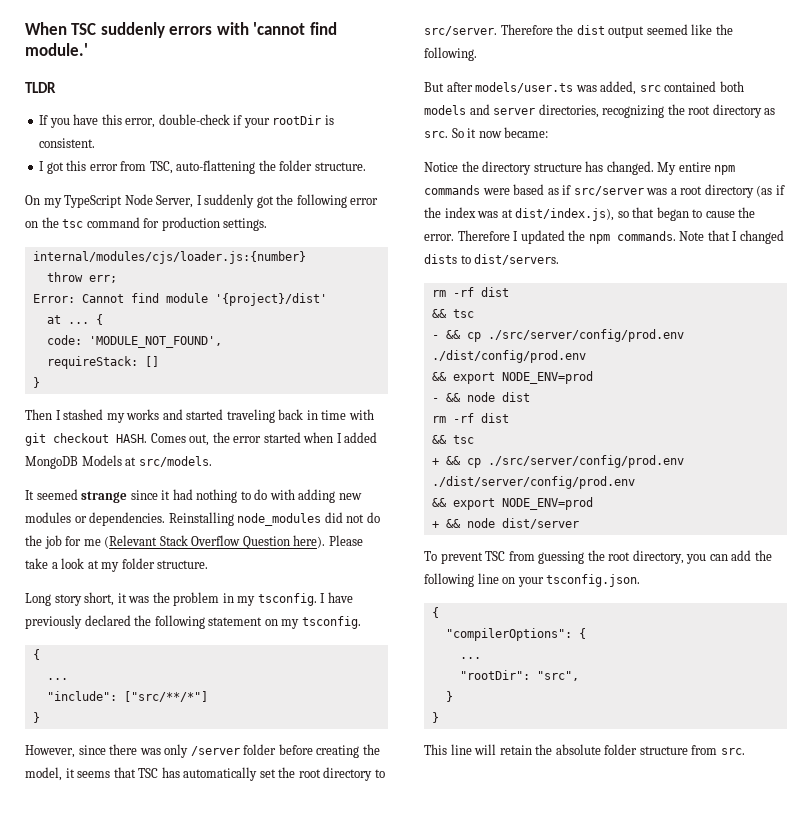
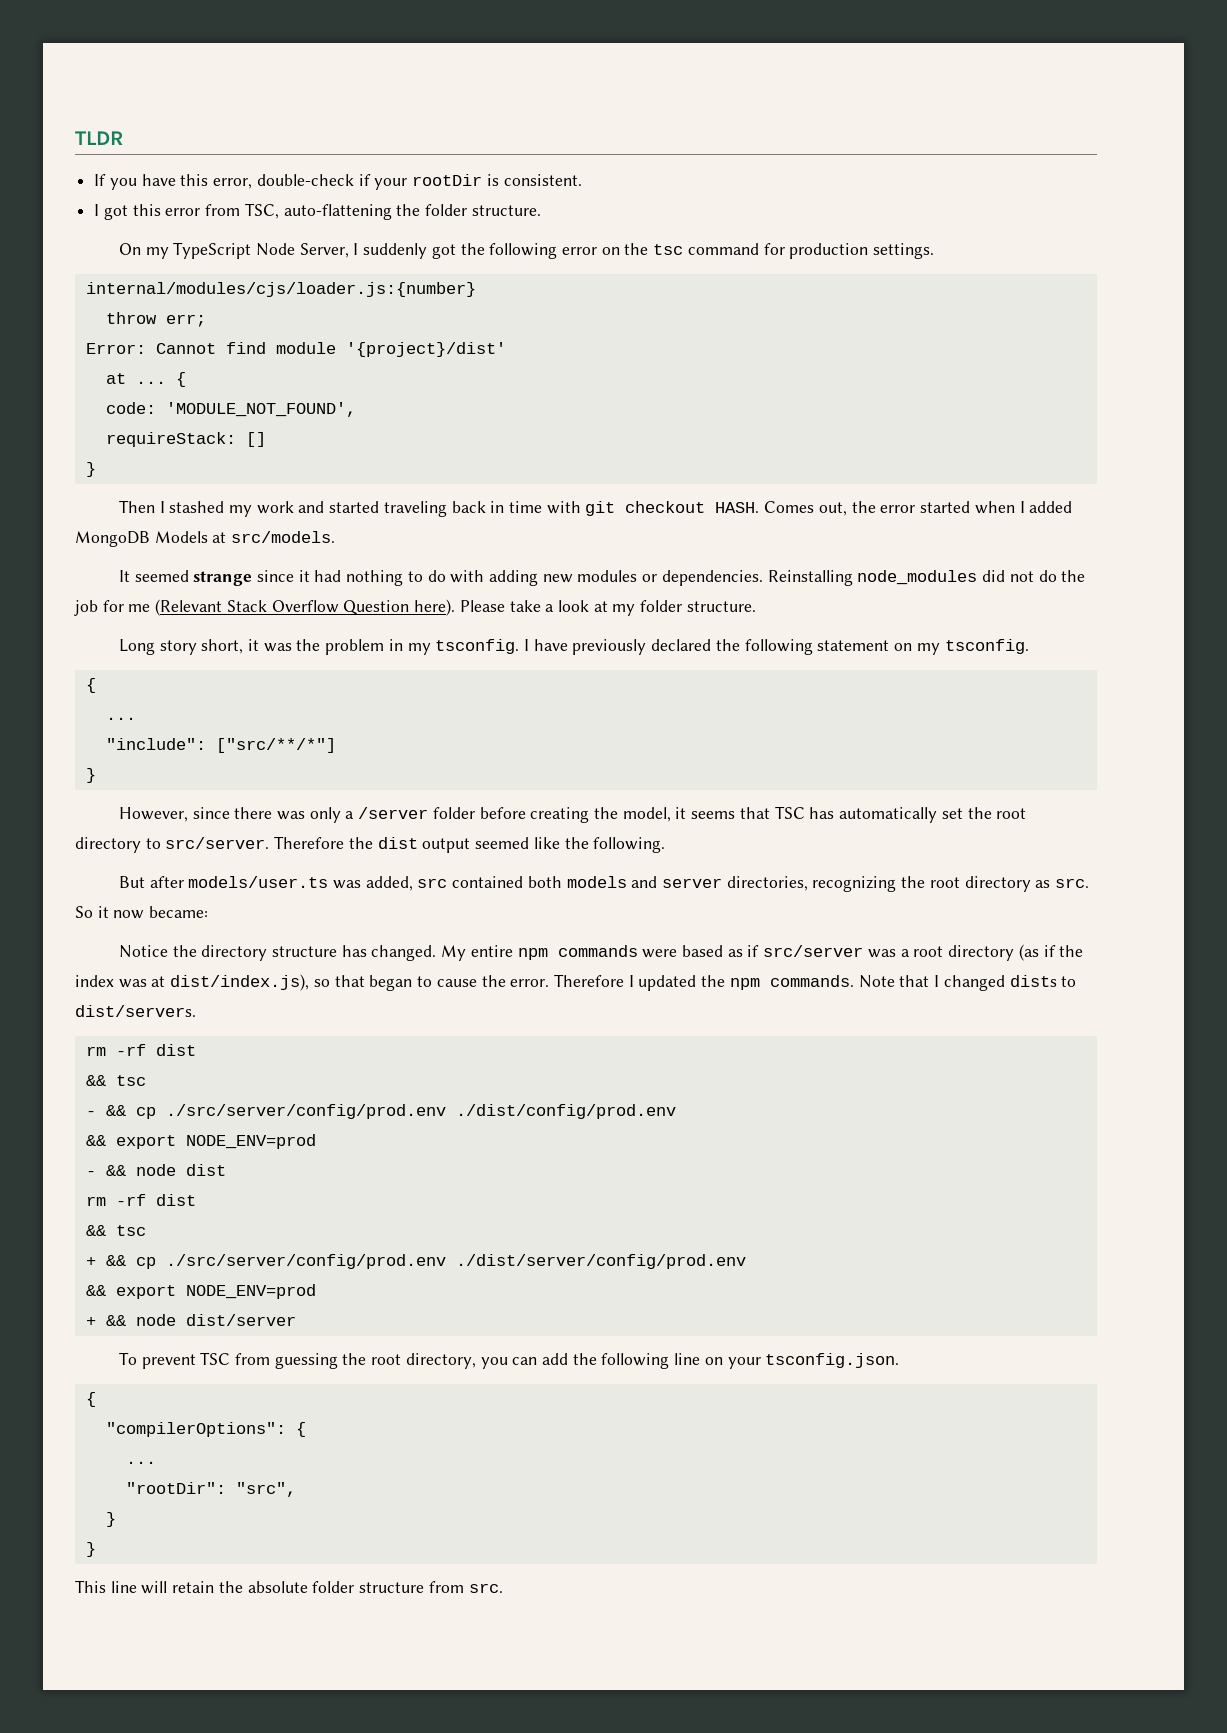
[25,22,337,38] [25,43,88,56] When TSC suddenly errors with 'cannot find module.' // -> (75, 138) none
[126,409,160,420] works -> [256,501,294,514] work
(189, 751) none -> [345,811,355,819] a

